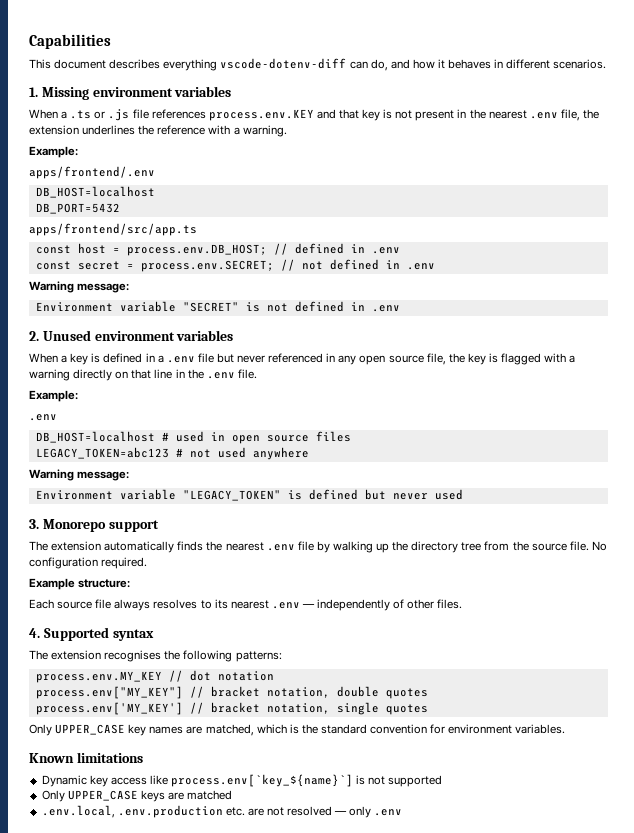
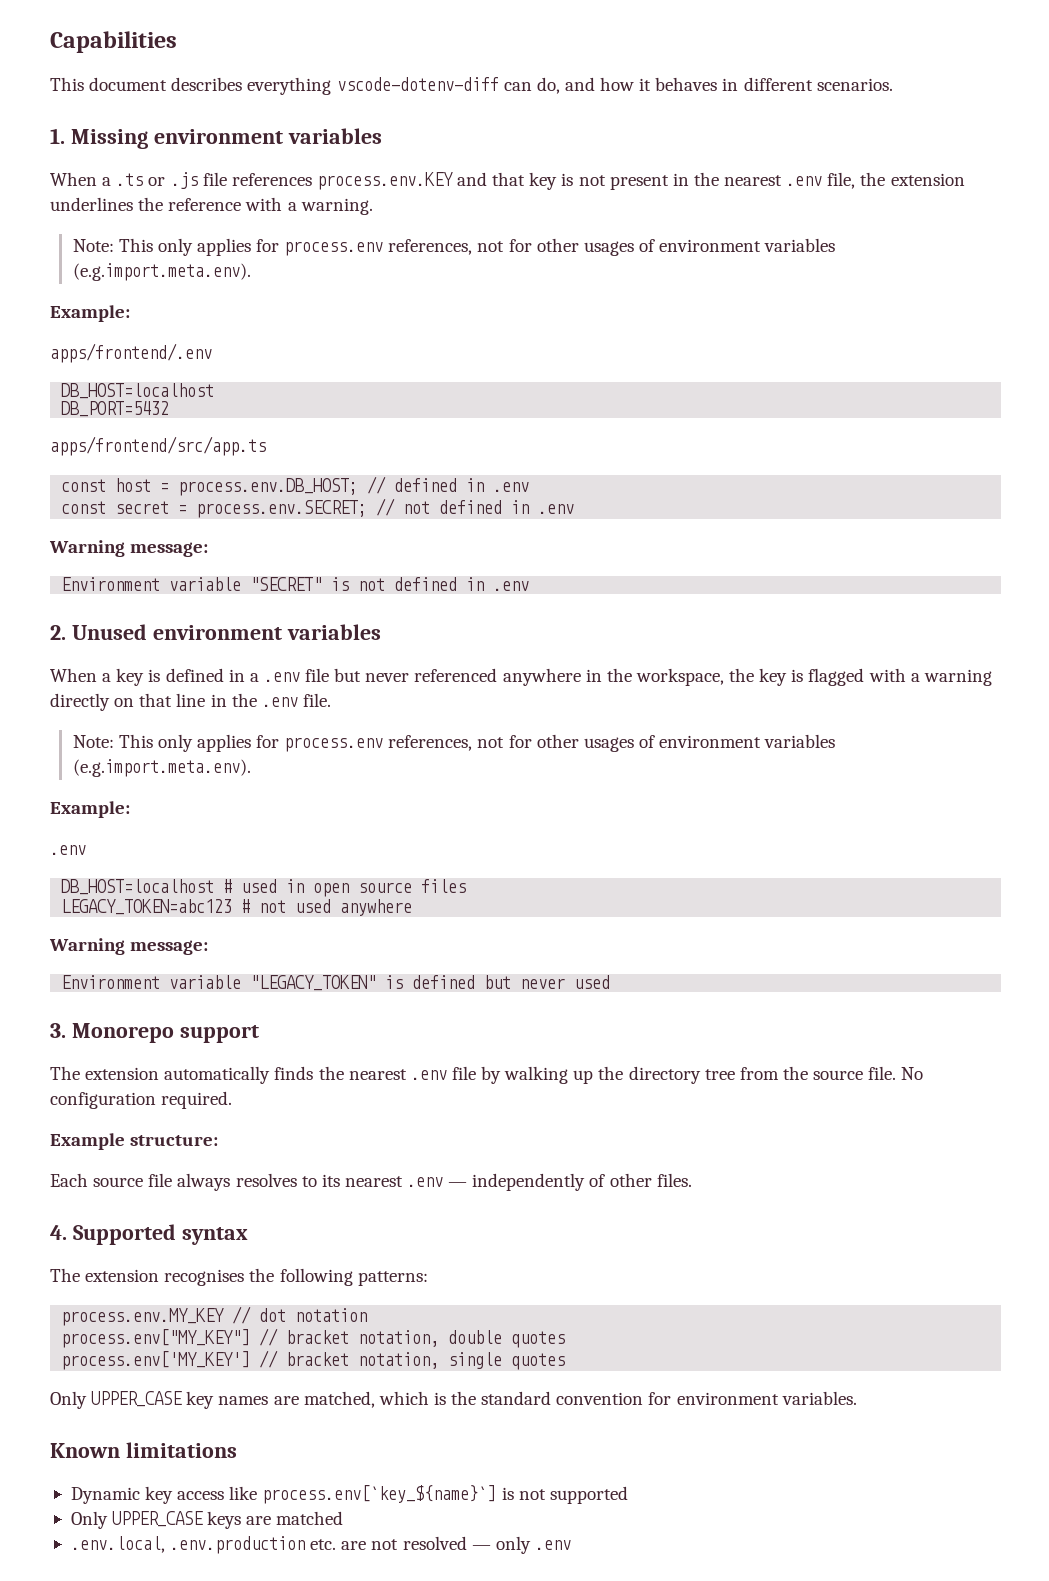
(287, 131) none -> [72,238,836,256] [72,263,251,281] // Note: This only applies for process.env references, not for other usages of environment variables (e.g.import.meta.env).
[326,353,446,365] in any open source file, -> [502,668,724,686] anywhere in the workspace,
(257, 374) none -> [72,734,836,752] [72,759,251,777] // Note: This only applies for process.env references, not for other usages of environment variables (e.g.import.meta.env).

